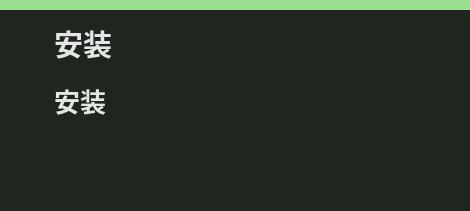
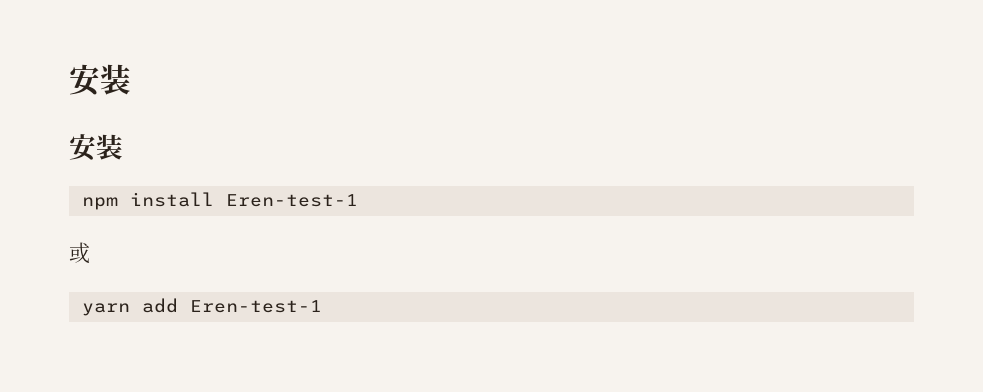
(106, 102) none -> [81,192,358,210] [69,242,90,264] [81,298,322,316] // npm install Eren-test-1 // 或 // yarn add Eren-test-1

